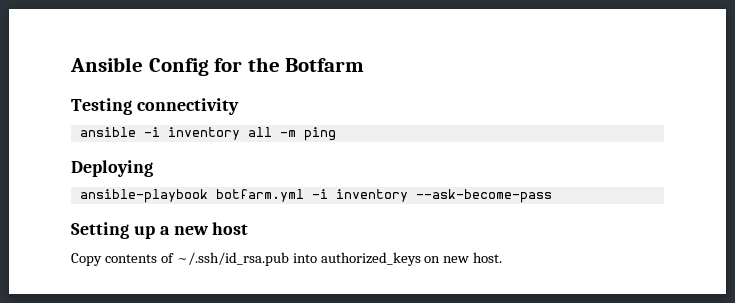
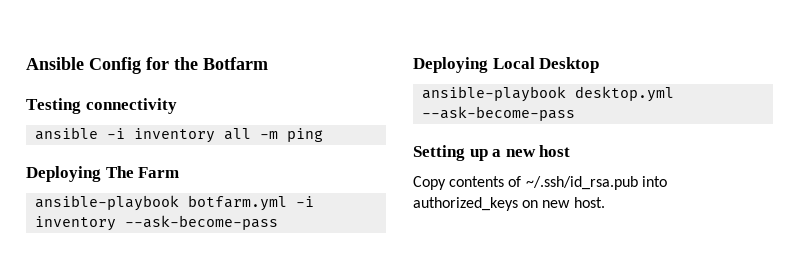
(153, 168) none -> [105,166,180,178] The Farm
(552, 196) none -> [413,57,600,73] [422,86,675,102] [422,106,576,121] // Deploying Local Desktop // ansible-playbook desktop.yml --ask-become-pass

